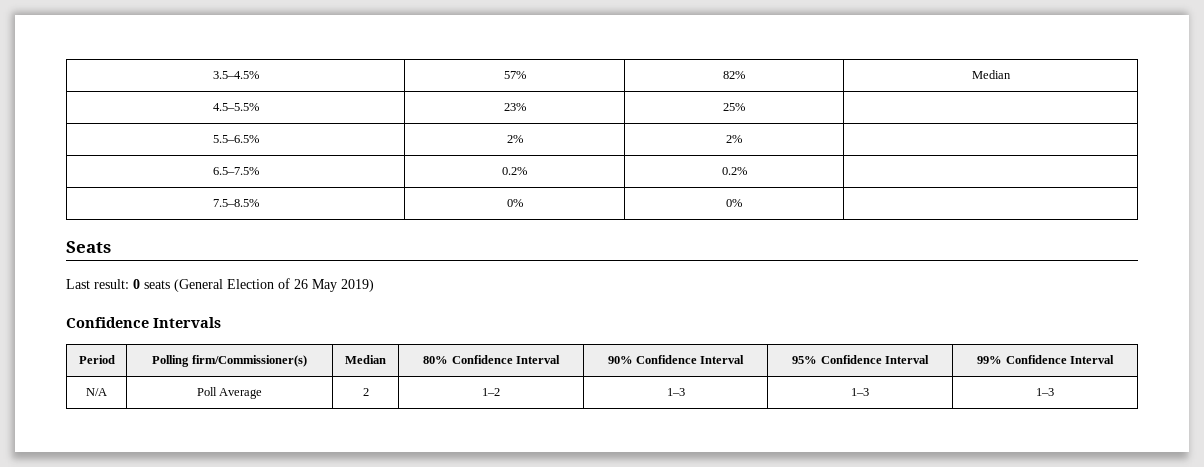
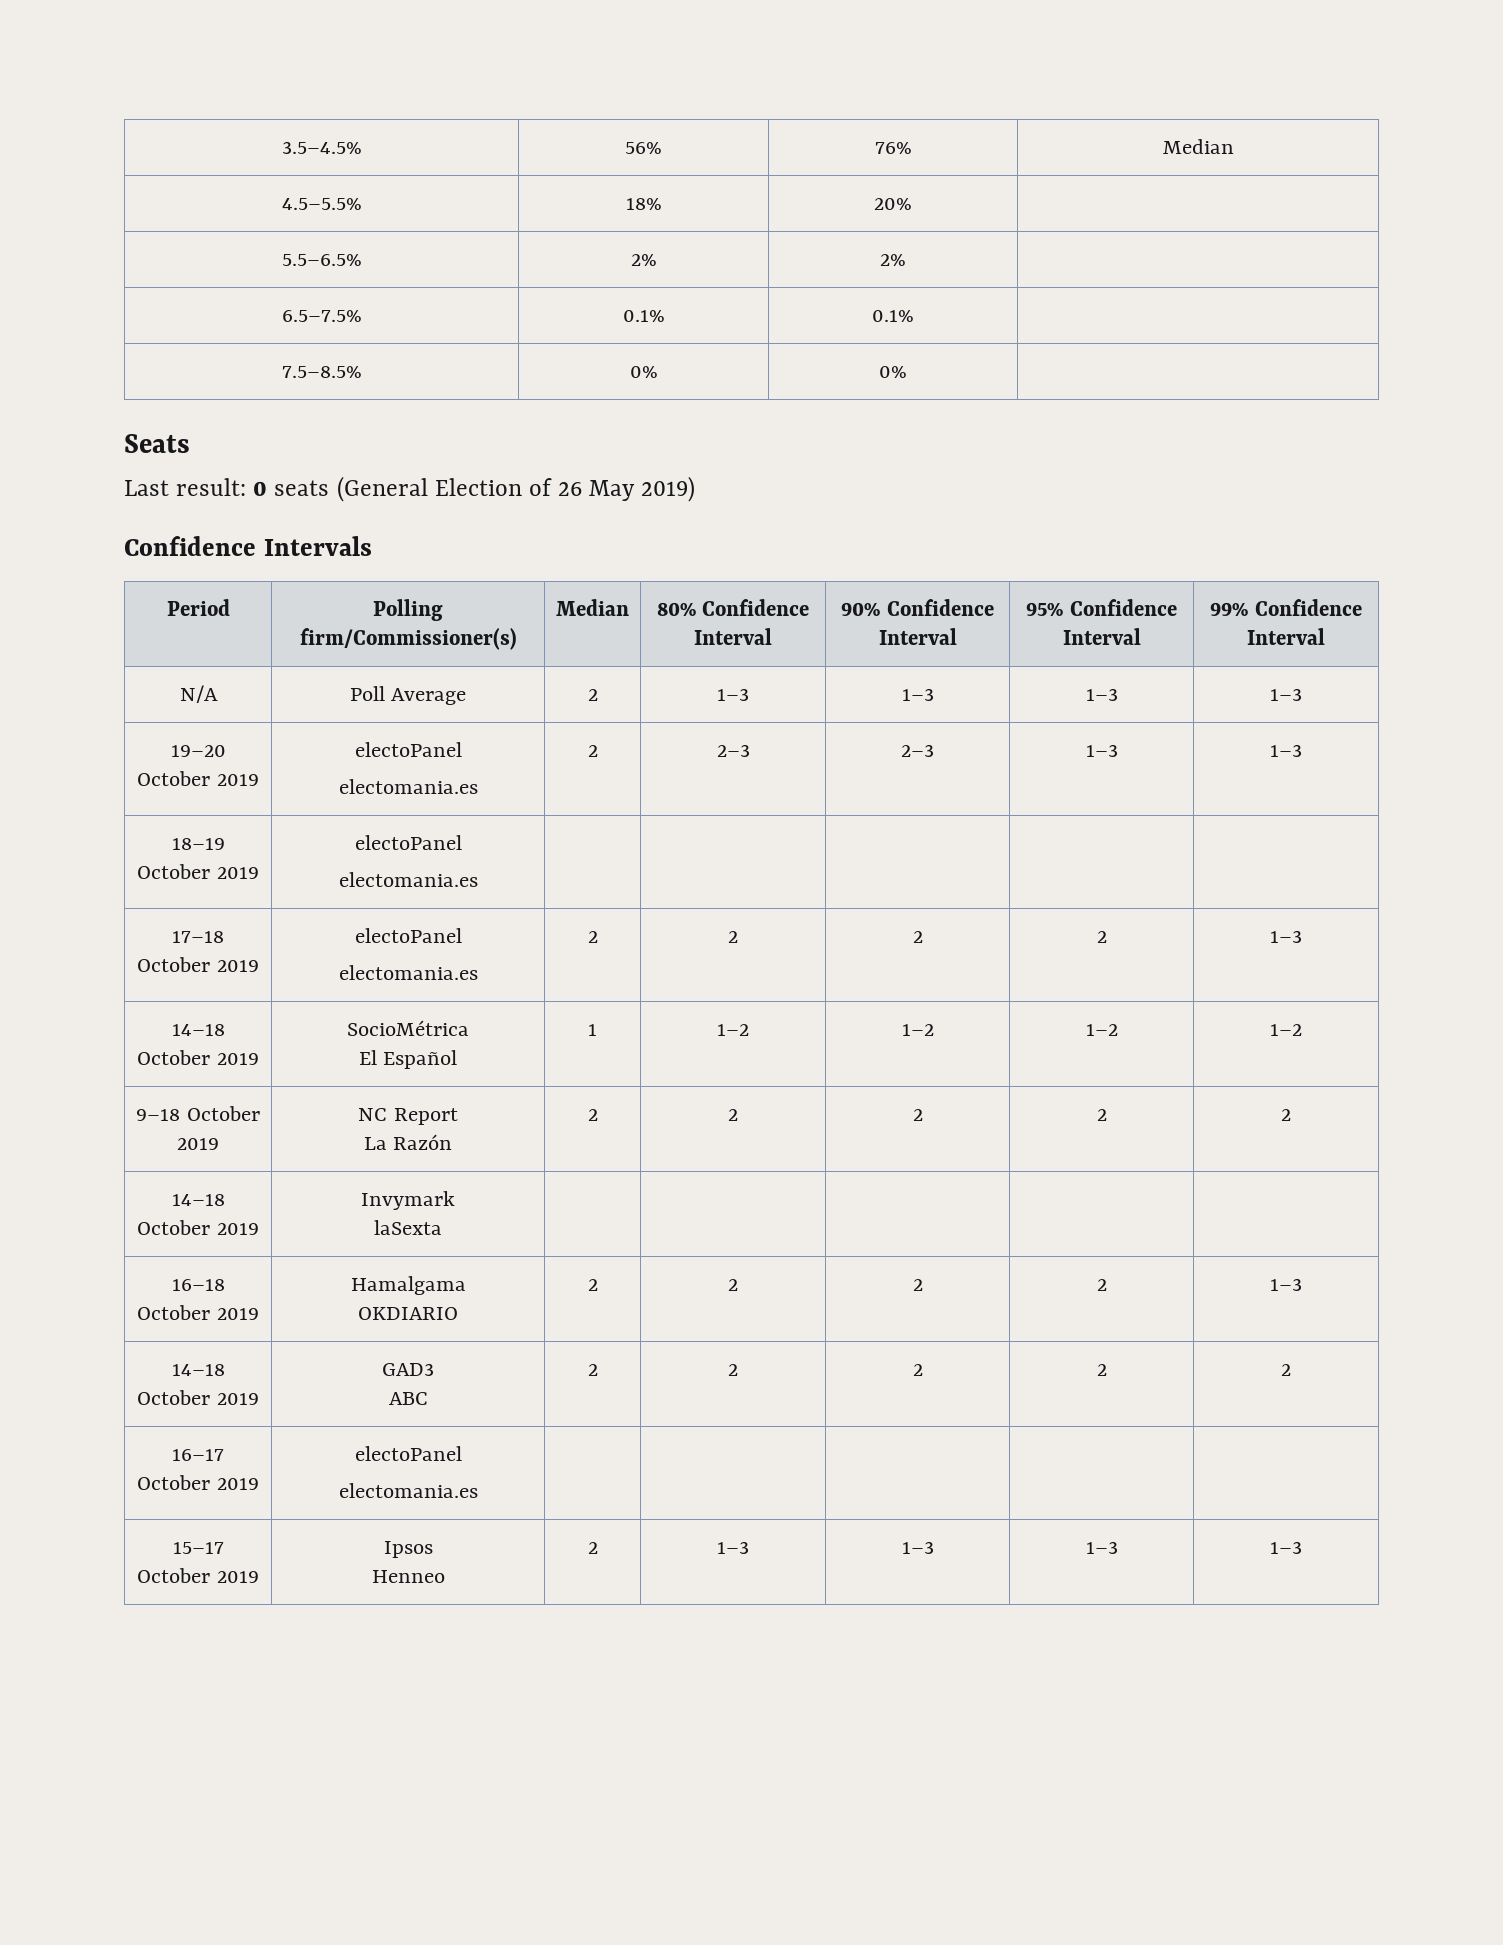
[503,71,526,79] [723,71,745,79] 57% | 82% -> [625,142,662,154] [874,142,912,154] 56% | 76%
[503,103,526,111] [723,103,745,111] 23% | 25% -> [625,198,662,210] [874,198,912,210] 18% | 20%
[502,167,527,175] [721,167,747,175] 0.2% | 0.2% -> [622,310,665,322] [872,310,914,322] 0.1% | 0.1%
[482,388,500,396] [666,388,685,396] [851,388,869,396] [1036,388,1054,396] 1–2 | 1–3 | 1–3 | 1–3 -> [717,688,749,701] [901,688,934,701] [1085,688,1118,701] [1270,688,1302,701] [170,745,226,757] [137,771,259,786] [354,742,462,757] [338,779,478,794] [587,745,598,757] [716,744,750,757] [901,744,934,757] [1085,744,1118,757] [1270,744,1302,757] [171,838,225,850] [137,864,259,879] [354,835,462,850] [338,872,478,887] [172,931,224,943] [137,957,259,972] [354,928,462,943] [338,965,478,980] [587,931,598,943] [728,931,738,943] [912,931,923,943] [1096,931,1107,943] [1270,930,1302,943] [171,1024,225,1036] [137,1050,259,1065] [347,1020,469,1036] [358,1050,458,1069] [588,1024,597,1036] [717,1024,749,1036] [901,1024,934,1036] [1085,1024,1118,1036] [1270,1024,1302,1036] [136,1106,260,1121] [177,1138,219,1150] [358,1108,458,1125] [363,1134,453,1150] [587,1109,598,1121] [728,1109,738,1121] [912,1109,923,1121] [1096,1109,1107,1121] [1281,1109,1291,1121] [171,1194,225,1206] [137,1220,259,1235] [361,1191,455,1210] [374,1220,442,1235] [171,1279,225,1291] [137,1305,259,1320] [350,1276,466,1295] [358,1307,458,1320] [587,1279,598,1291] [728,1279,738,1291] [912,1279,923,1291] [1096,1279,1107,1291] [1270,1278,1302,1291] [171,1364,225,1376] [137,1390,259,1405] [382,1363,434,1376] [388,1392,428,1405] [587,1364,598,1376] [728,1364,738,1376] [912,1364,923,1376] [1096,1364,1107,1376] [1281,1364,1291,1376] [172,1449,224,1461] [137,1475,259,1490] [354,1446,462,1461] [338,1483,478,1498] [172,1542,224,1554] [137,1568,259,1583] [383,1541,433,1558] [371,1570,445,1583] [587,1542,598,1554] [717,1541,749,1554] [901,1541,934,1554] [1085,1541,1118,1554] [1270,1541,1302,1554] 1–3 | 1–3 | 1–3 | 1–3 // 19–20 October 2019 | electoPanel // electomania.es | 2 | 2–3 | 2–3 | 1–3 | 1–3 // 18–19 October 2019 | electoPanel // electomania.es | | | | | // 17–18 October 2019 | electoPanel // electomania.es | 2 | 2 | 2 | 2 | 1–3 // 14–18 October 2019 | SocioMétrica // El Español | 1 | 1–2 | 1–2 | 1–2 | 1–2 // 9–18 October 2019 | NC Report // La Razón | 2 | 2 | 2 | 2 | 2 // 14–18 October 2019 | Invymark // laSexta | | | | | // 16–18 October 2019 | Hamalgama // OKDIARIO | 2 | 2 | 2 | 2 | 1–3 // 14–18 October 2019 | GAD3 // ABC | 2 | 2 | 2 | 2 | 2 // 16–17 October 2019 | electoPanel // electomania.es | | | | | // 15–17 October 2019 | Ipsos // Henneo | 2 | 1–3 | 1–3 | 1–3 | 1–3

